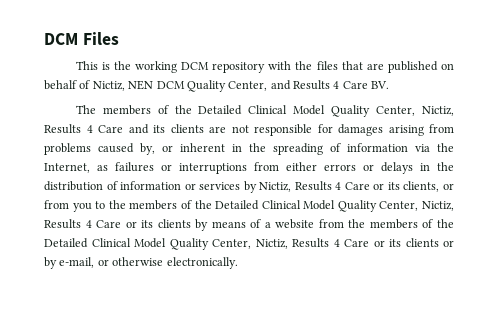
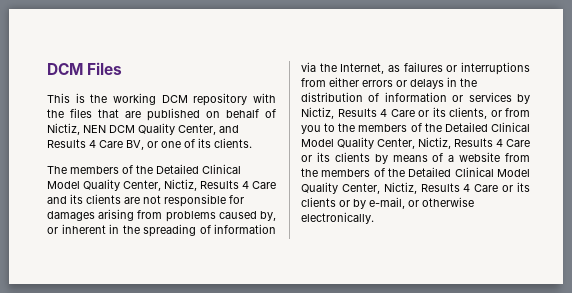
[371,81,390,89] BV. -> [126,138,252,150] BV, or one of its clients.

